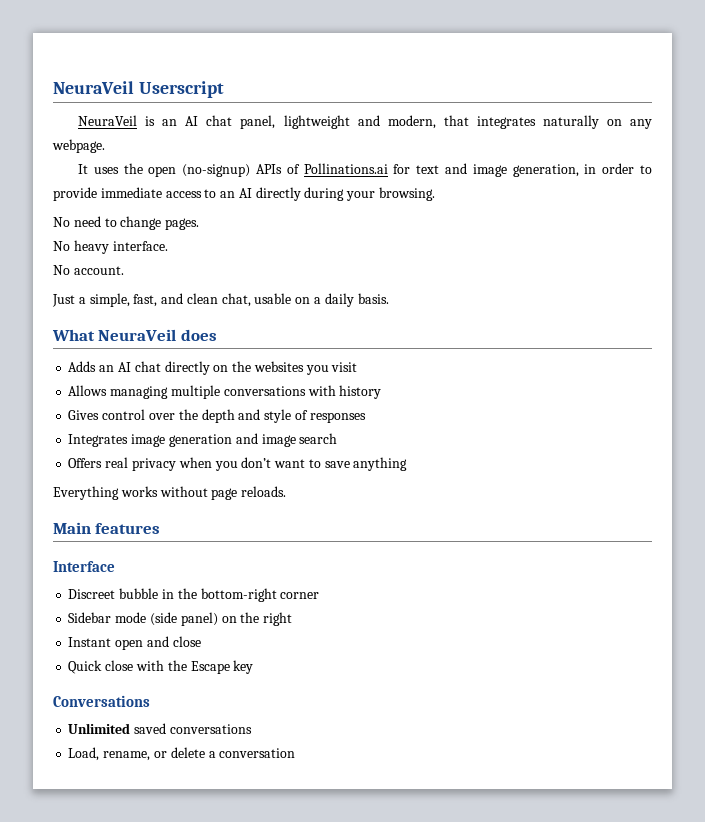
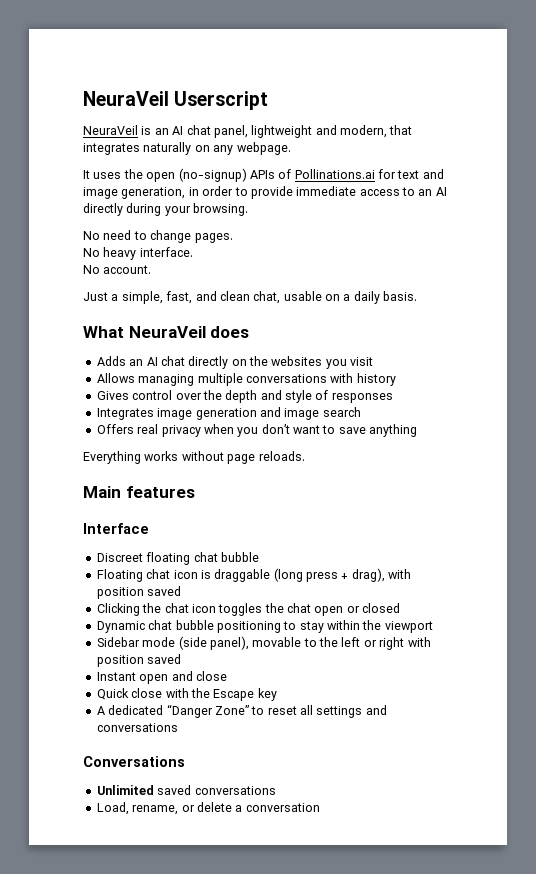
[119,588,320,602] [68,612,293,626] bubble in the bottom-right corner // Sidebar mode (side panel) on the right -> [146,552,259,565] [96,568,412,582] [96,586,182,599] [96,603,401,616] [96,620,433,633] [96,636,431,650] [96,654,182,667] floating chat bubble // Floating chat icon is draggable (long press + drag), with position saved // Clicking the chat icon toggles the chat open or closed // Dynamic chat bubble positioning to stay within the viewport // Sidebar mode (side panel), movable to the left or right with position saved
(254, 667) none -> [96,704,387,718] [96,723,178,732] // A dedicated “Danger Zone” to reset all settings and conversations

